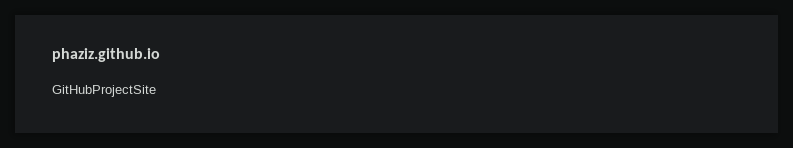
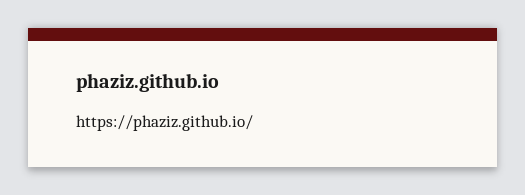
[52,85,156,97] GitHubProjectSite -> [76,115,253,131] https://phaziz.github.io/

